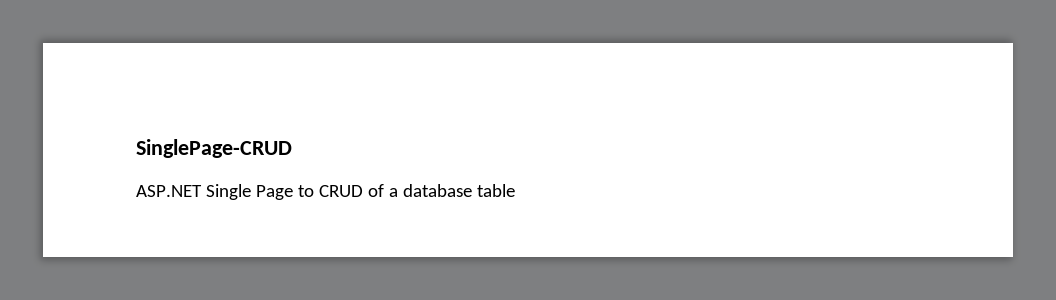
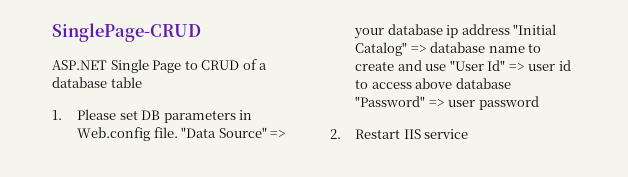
(515, 190) none -> [52,109,253,123] [77,127,287,141] [354,24,557,39] [355,42,542,56] [355,60,571,71] [355,78,511,89] [355,96,539,110] [330,129,469,139] // 1. Please set DB parameters in Web.config file. "Data Source" => your database ip address "Initial Catalog" => database name to create and use "User Id" => user id to access above database "Password" => user password // 2. Restart IIS service

